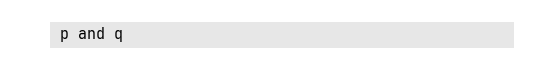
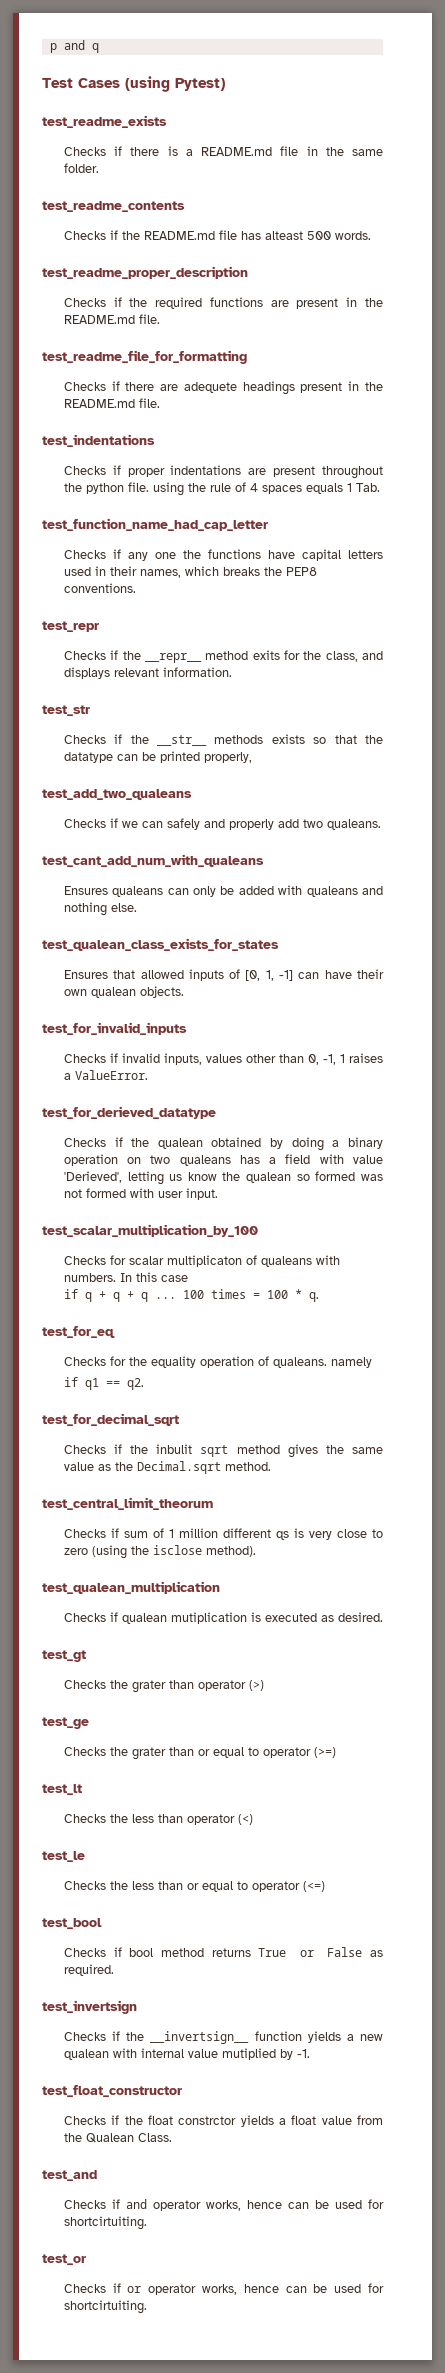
(123, 36) none -> [42,76,225,92] [42,115,167,128] [63,146,383,156] [63,163,99,173] [42,201,185,212] [63,230,371,240] [42,266,248,279] [63,297,383,309] [63,314,160,324] [42,350,247,364] [63,381,383,395] [63,398,160,408] [42,434,155,447] [63,465,383,479] [63,482,380,496] [42,518,268,531] [63,549,383,561] [63,566,317,578] [63,583,136,593] [42,621,99,632] [63,650,384,663] [63,667,232,679] [42,705,90,716] [63,734,383,746] [63,751,252,763] [42,789,192,800] [63,818,381,830] [42,854,264,867] [63,885,383,897] [63,902,137,916] [42,938,279,951] [63,969,384,981] [63,986,184,998] [42,1022,187,1035] [63,1053,384,1065] [63,1070,148,1080] [42,1106,216,1119] [63,1137,383,1151] [63,1154,383,1166] [63,1171,383,1185] [63,1188,218,1200] [42,1224,258,1237] [63,1255,340,1267] [63,1272,188,1282] [63,1289,319,1302] [42,1326,115,1338] [63,1356,372,1368] [63,1377,144,1390] [42,1413,179,1426] [63,1444,383,1458] [63,1461,271,1474] [42,1497,213,1510] [63,1528,383,1540] [63,1545,256,1559] [42,1581,220,1594] [63,1612,383,1624] [42,1650,86,1662] [63,1680,264,1693] [42,1717,89,1729] [63,1747,336,1760] [42,1784,82,1795] [63,1814,253,1825] [42,1851,85,1862] [63,1881,325,1892] [42,1918,102,1929] [63,1947,383,1957] [63,1964,114,1976] [42,2000,137,2014] [63,2031,383,2044] [63,2048,310,2060] [42,2085,182,2097] [63,2115,384,2127] [63,2133,172,2143] [42,2170,97,2181] [63,2199,385,2211] [63,2216,147,2230] [42,2254,86,2265] [63,2283,385,2295] [63,2300,147,2314] // Test Cases (using Pytest) // test_readme_exists // Checks if there is a README.md file in the same folder. // test_readme_contents // Checks if the README.md file has alteast 500 words. // test_readme_proper_description // Checks if the required functions are present in the README.md file. // test_readme_file_for_formatting // Checks if there are adequete headings present in the README.md file. // test_indentations // Checks if proper indentations are present throughout the python file. using the rule of 4 spaces equals 1 Tab. // test_function_name_had_cap_letter // Checks if any one the functions have capital letters used in their names, which breaks the PEP8 conventions. // test_repr // Checks if the __repr__ method exits for the class, and displays relevant information. // test_str // Checks if the __str__ methods exists so that the datatype can be printed properly, // test_add_two_qualeans // Checks if we can safely and properly add two qualeans. // test_cant_add_num_with_qualeans // Ensures qualeans can only be added with qualeans and nothing else. // test_qualean_class_exists_for_states // Ensures that allowed inputs of [0, 1, -1] can have their own qualean objects. // test_for_invalid_inputs // Checks if invalid inputs, values other than 0, -1, 1 raises a ValueError. // test_for_derieved_datatype // Checks if the qualean obtained by doing a binary operation on two qualeans has a field with value 'Derieved', letting us know the qualean so formed was not formed with user input. // test_scalar_multiplication_by_100 // Checks for scalar multiplicaton of qualeans with numbers. In this case // if q + q + q ... 100 times = 100 * q. // test_for_eq // Checks for the equality operation of qualeans. namely // if q1 == q2. // test_for_decimal_sqrt // Checks if the inbulit sqrt method gives the same value as the Decimal.sqrt method. // test_central_limit_theorum // Checks if sum of 1 million different qs is very close to zero (using the isclose method). // test_qualean_multiplication // Checks if qualean mutiplication is executed as desired. // test_gt // Checks the grater than operator (>) // test_ge // Checks the grater than or equal to operator (>=) // test_lt // Checks the less than operator (<) // test_le // Checks the less than or equal to operator (<=) // test_bool // Checks if bool method returns True or False as required. // test_invertsign // Checks if the __invertsign__ function yields a new qualean with internal value mutiplied by -1. // test_float_constructor // Checks if the float constrctor yields a float value from the Qualean Class. // test_and // Checks if and operator works, hence can be used for shortcirtuiting. // test_or // Checks if or operator works, hence can be used for shortcirtuiting.

